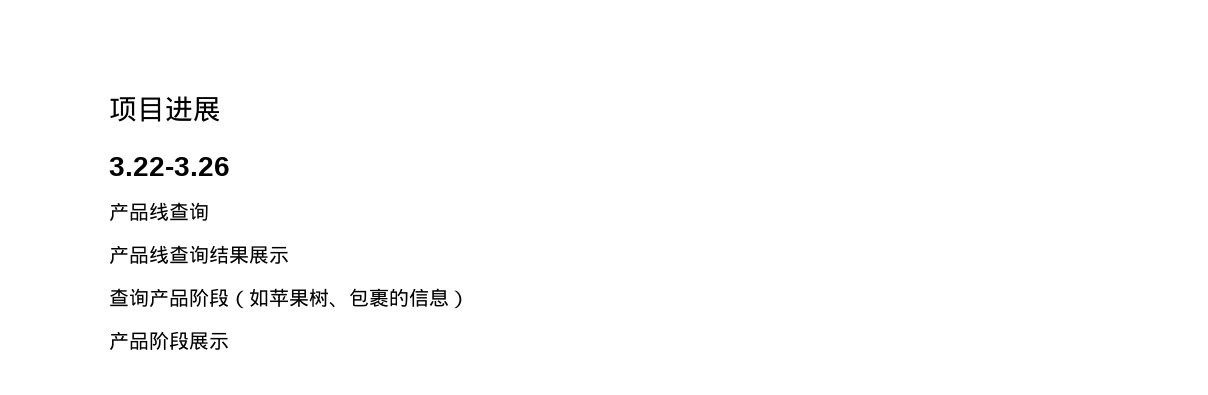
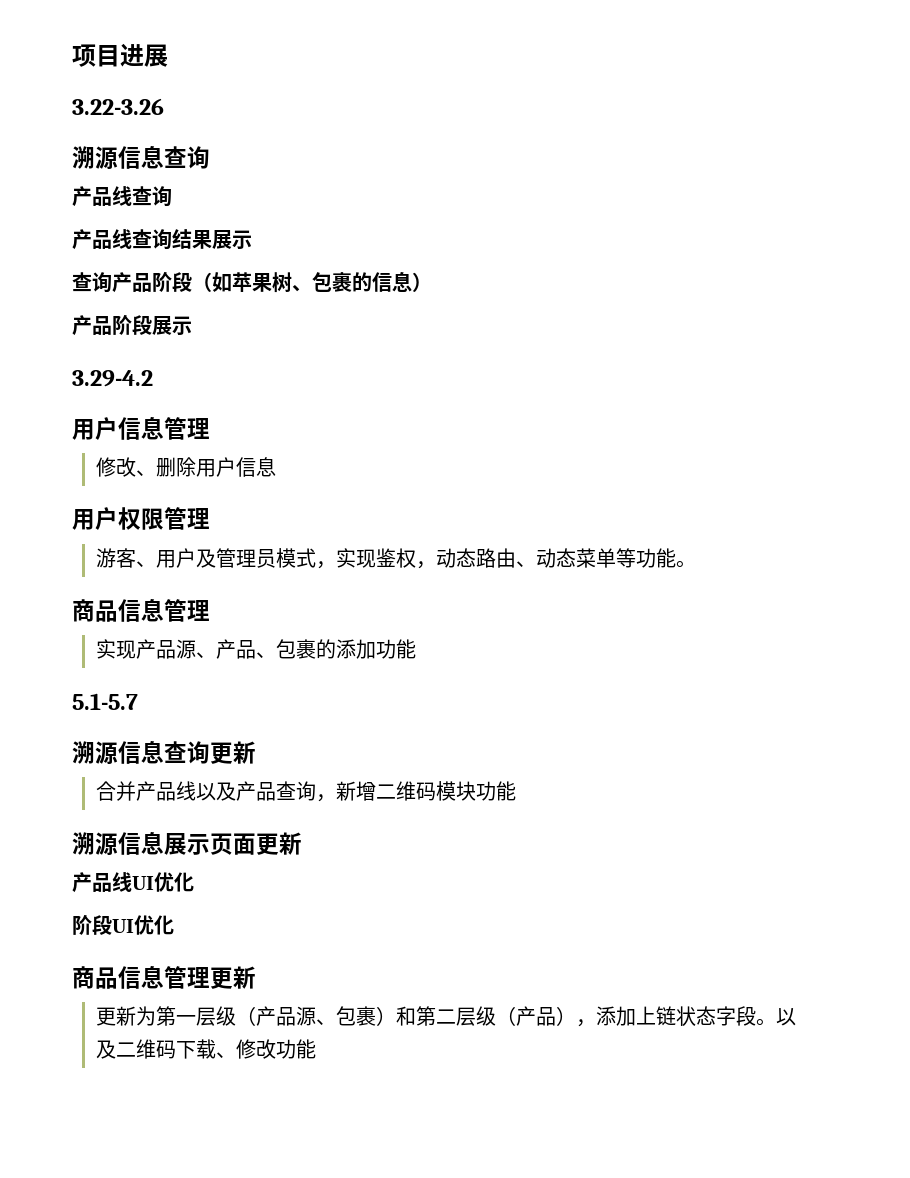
(230, 166) none -> [72,145,210,170] // 溯源信息查询
(229, 341) none -> [72,370,153,387] [72,416,210,440] [95,457,276,477] [72,507,210,530] [95,548,696,569] [72,598,210,622] [95,639,416,659] [72,693,138,710] [72,740,256,765] [95,781,516,802] [72,831,302,856] [72,872,194,893] [72,914,174,935] [72,965,256,989] [95,1006,796,1027] [95,1039,316,1059] // 3.29-4.2 // 用户信息管理 // 修改、删除用户信息 // 用户权限管理 // 游客、用户及管理员模式，实现鉴权，动态路由、动态菜单等功能。 // 商品信息管理 // 实现产品源、产品、包裹的添加功能 // 5.1-5.7 // 溯源信息查询更新 // 合并产品线以及产品查询，新增二维码模块功能 // 溯源信息展示页面更新 // 产品线UI优化 // 阶段UI优化 // 商品信息管理更新 // 更新为第一层级（产品源、包裹）和第二层级（产品），添加上链状态字段。以及二维码下载、修改功能

